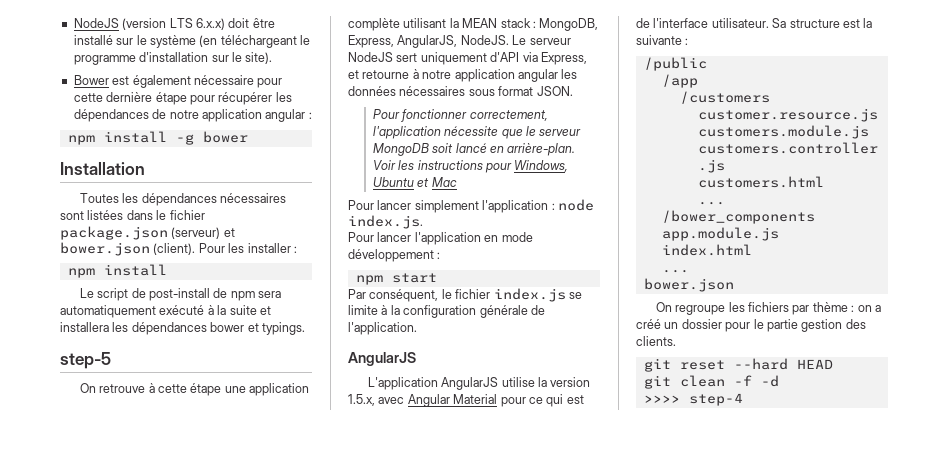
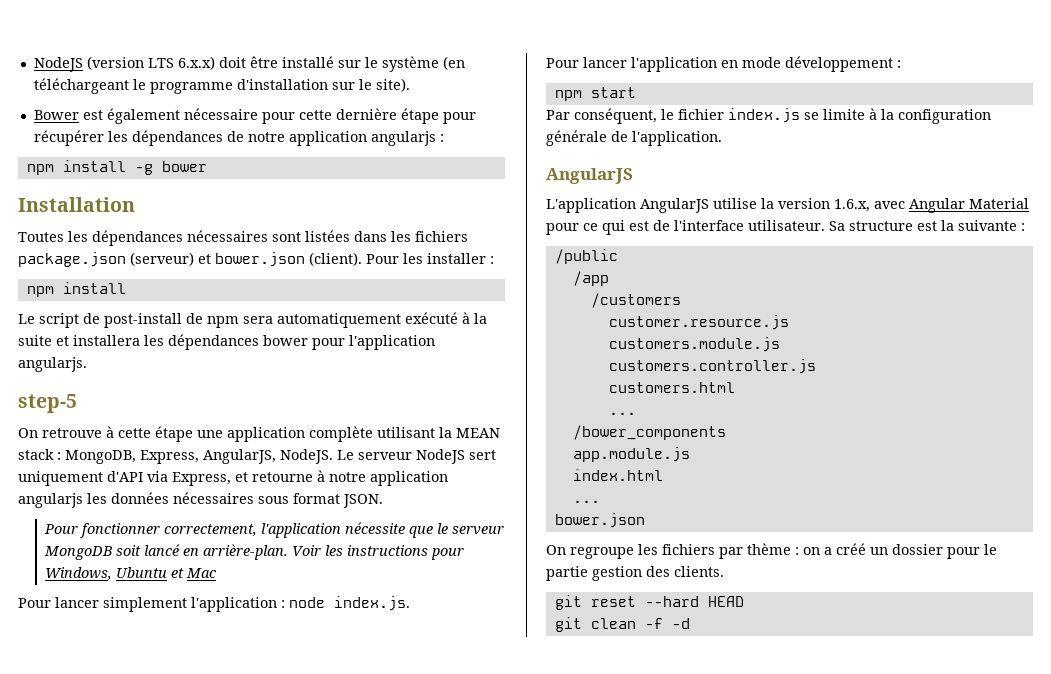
[265,109,306,122] angular -> [370,131,436,146] angularjs
[156,210,205,220] le fichier -> [391,231,468,242] les fichiers
[247,322,305,335] et typings. -> [312,335,435,350] [18,357,87,372] pour l'application angularjs.
[517,69,558,82] angular -> [18,493,83,508] angularjs
[348,394,375,406] 1.5.x, -> [834,199,870,212] 1.6.x,
[643,393,743,406] // >>>> step-4 -> (690, 623) none

